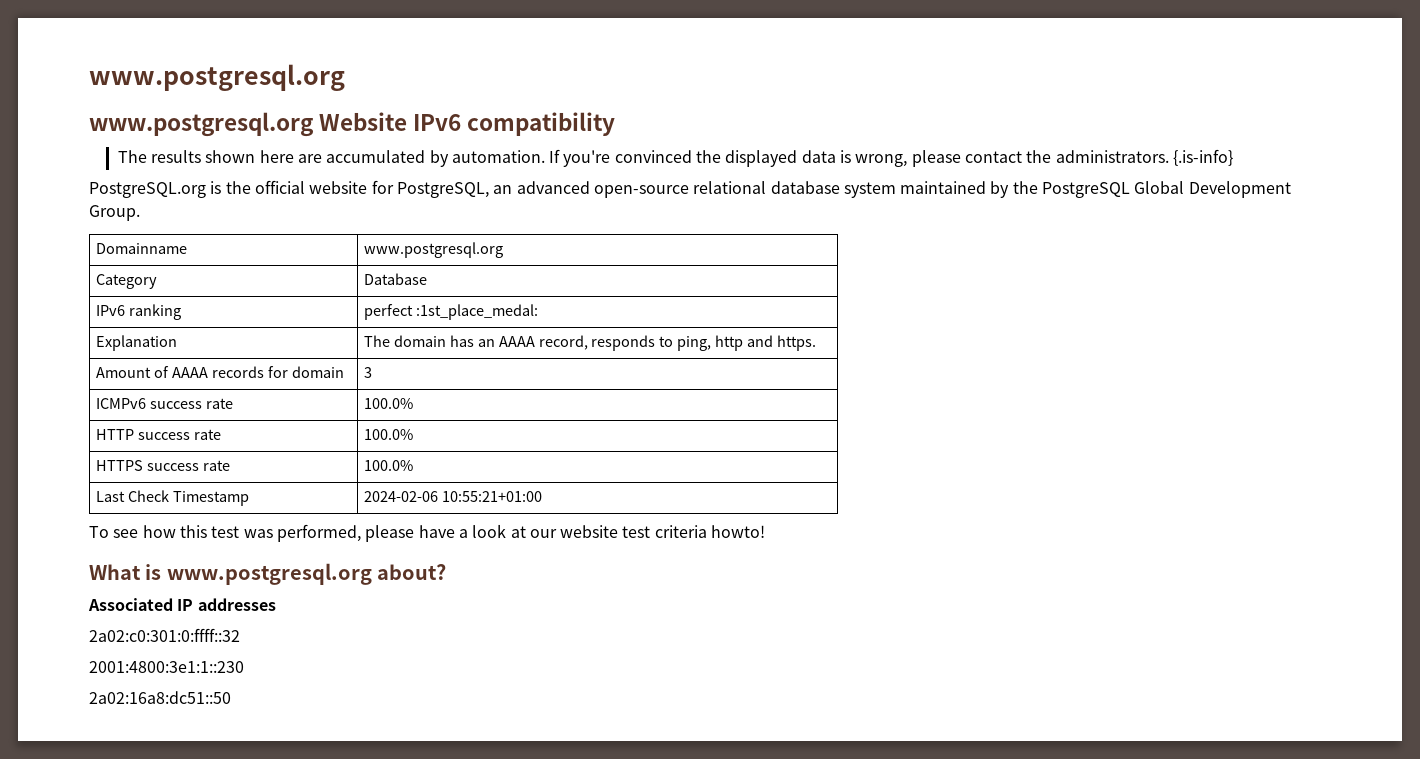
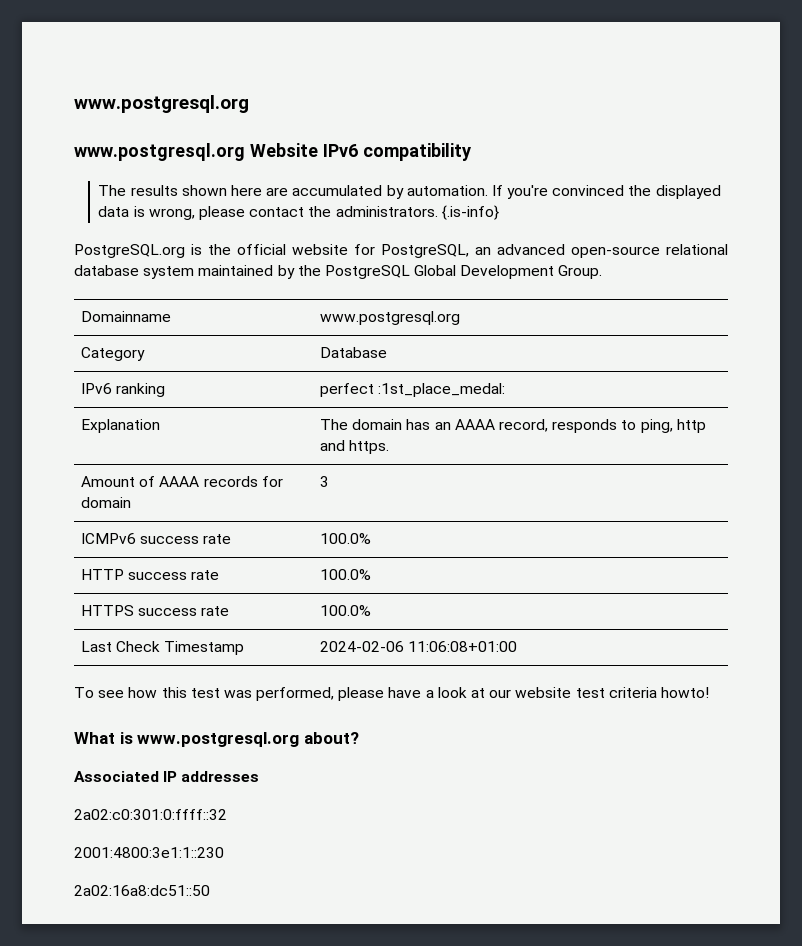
[441,491,542,502] 10:55:21+01:00 -> [408,641,518,652] 11:06:08+01:00

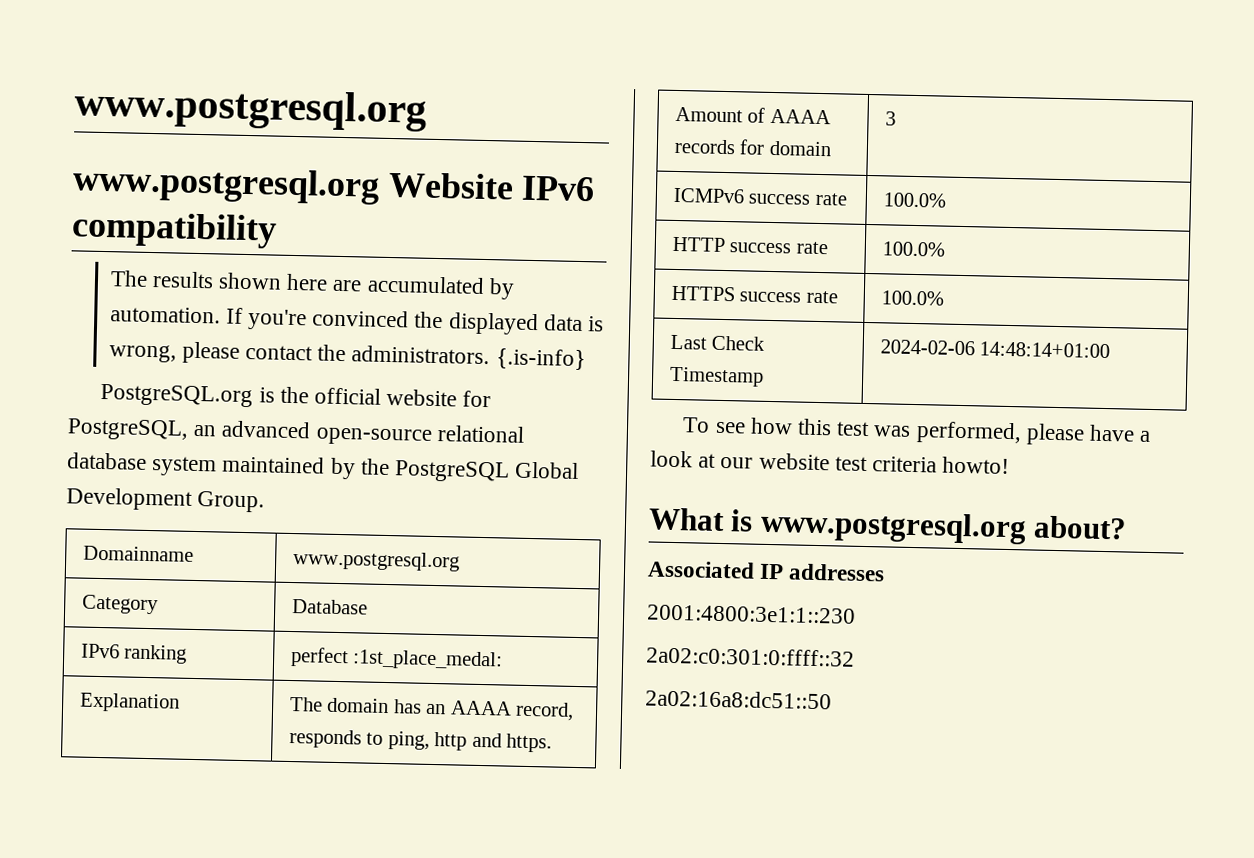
[408,641,518,652] 11:06:08+01:00 -> [979,341,1111,359] 14:48:14+01:00
(260, 776) none -> [647,604,856,624] // 2001:4800:3e1:1::230
[74,847,224,858] // 2001:4800:3e1:1::230 -> (855, 656) none

